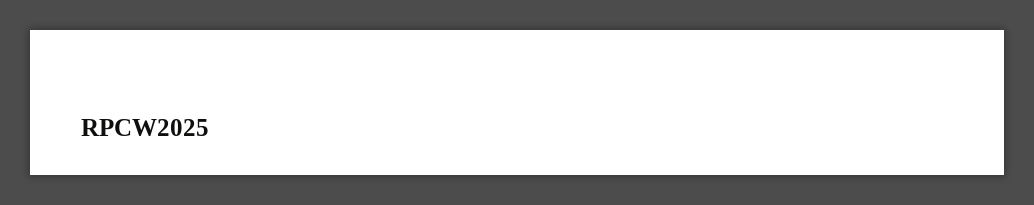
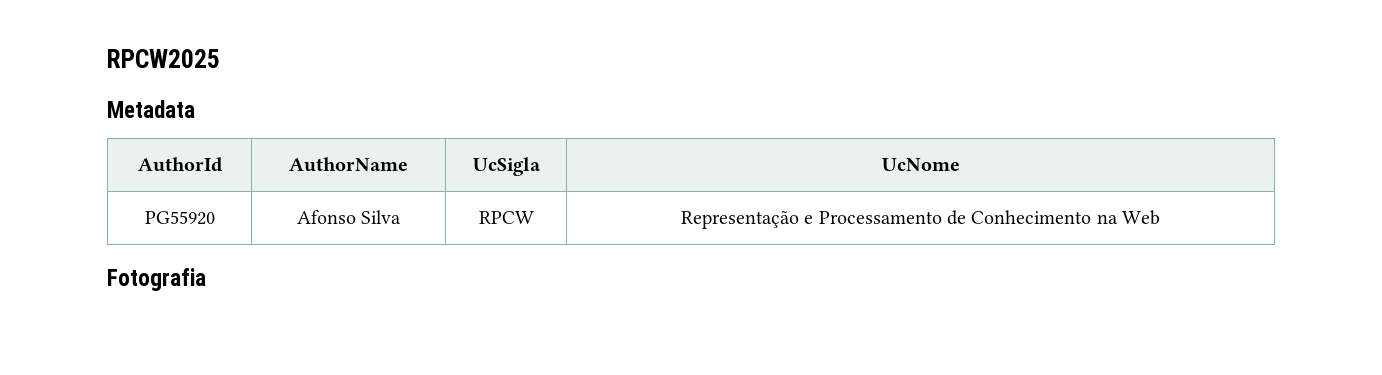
(209, 127) none -> [107,100,195,118] [137,157,222,172] [289,157,408,172] [472,157,541,176] [881,158,960,171] [144,211,215,225] [296,210,402,224] [478,211,534,224] [680,210,1161,229] [107,268,206,291] // Metadata // AuthorId | AuthorName | UcSigla | UcNome // PG55920 | Afonso Silva | RPCW | Representação e Processamento de Conhecimento na Web // Fotografia

